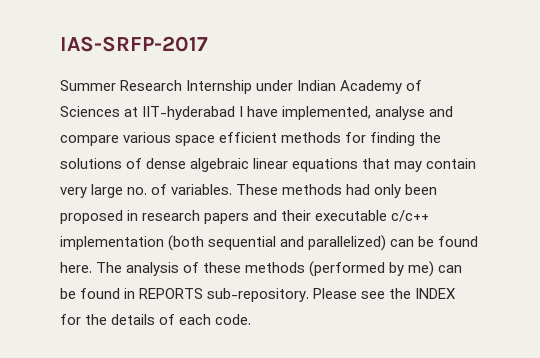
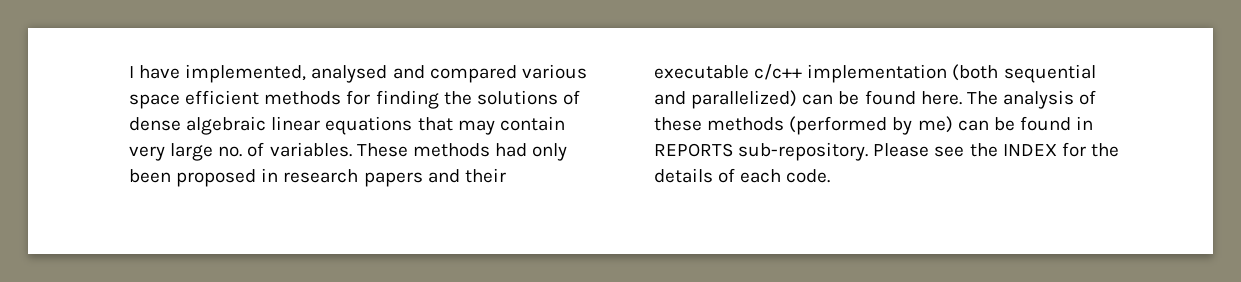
[60,36,208,52] [60,80,423,94] [60,106,454,120] [60,135,119,146] IAS-SRFP-2017 // Summer Research Internship under Indian Academy of Sciences at IIT-hyderabad I have implemented, analyse and compare -> [129,64,517,83] I have implemented, analysed and compared

